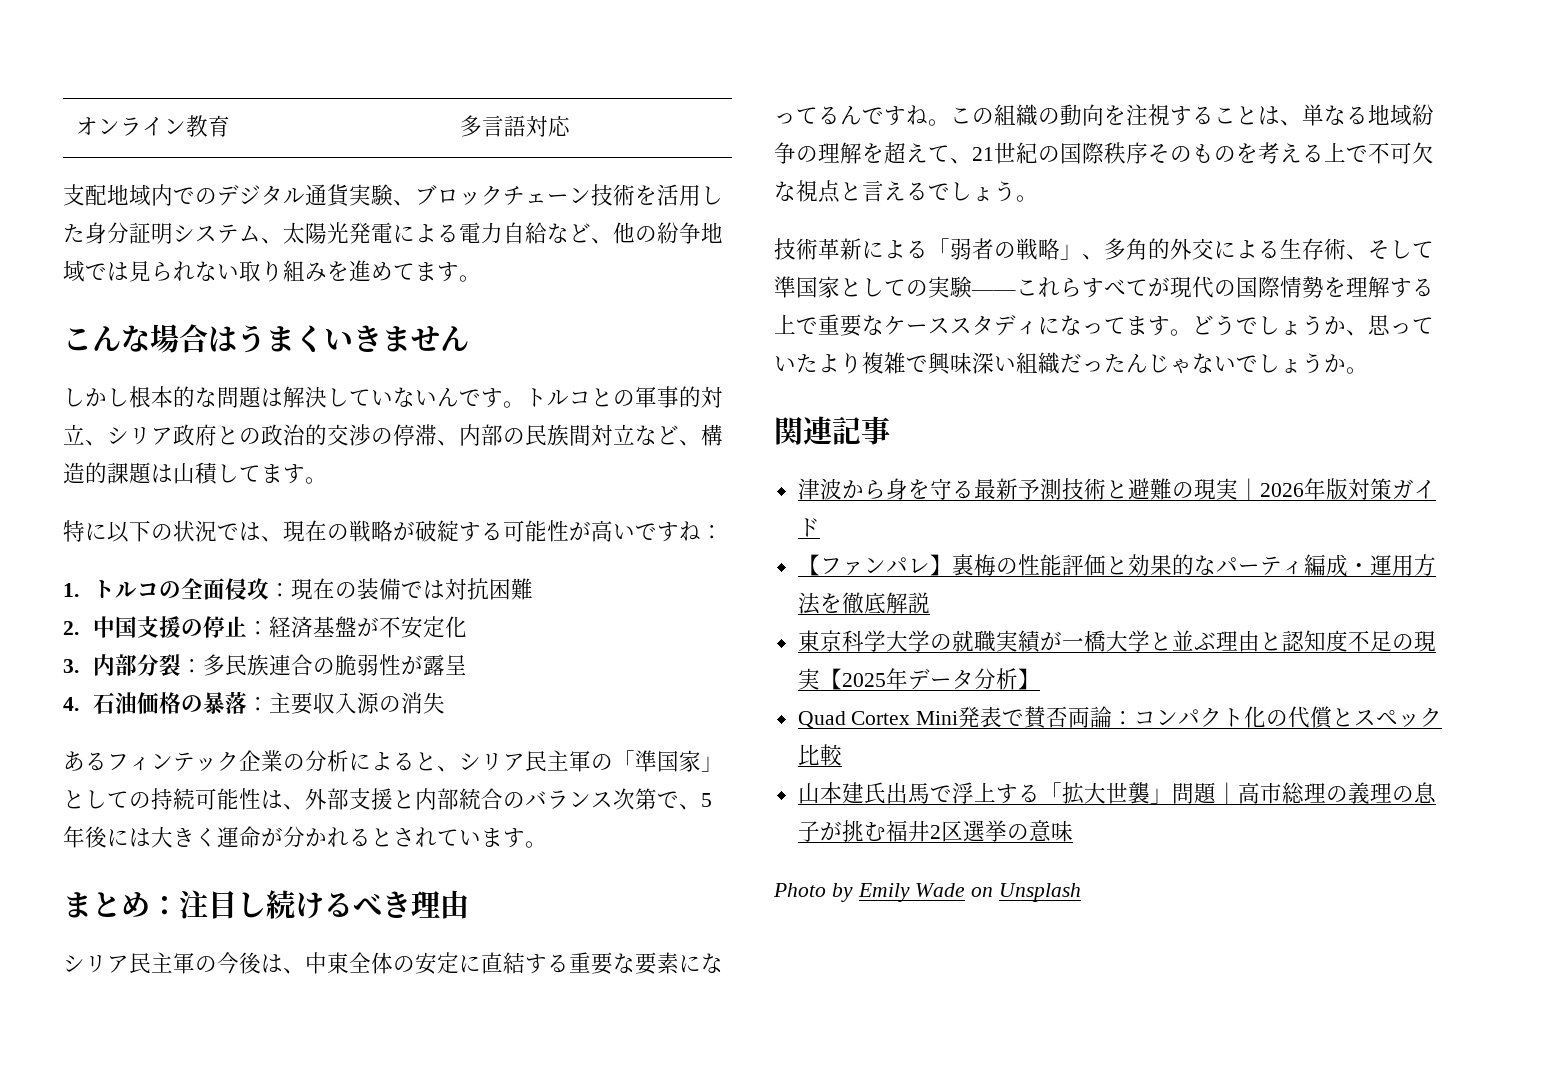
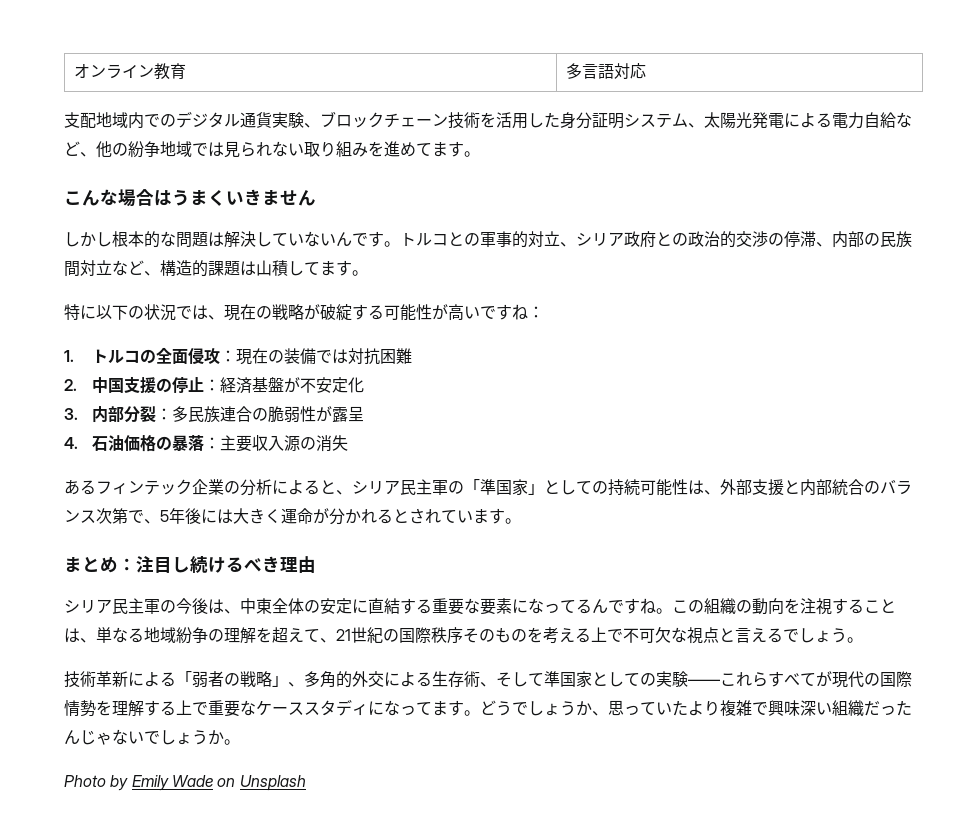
[774,416,890,445] [797,478,1436,500] [797,518,820,537] [797,554,1436,577] [797,592,930,615] [797,630,1436,653] [797,668,1040,690] [797,706,1443,729] [797,744,842,766] [797,782,1436,805] [797,820,1073,842] // 関連記事 // 津波から身を守る最新予測技術と避難の現実｜2026年版対策ガイド // 【ファンパレ】裏梅の性能評価と効果的なパーティ編成・運用方法を徹底解説 // 東京科学大学の就職実績が一橋大学と並ぶ理由と認知度不足の現実【2025年データ分析】 // Quad Cortex Mini発表で賛否両論：コンパクト化の代償とスペック比較 // 山本建氏出馬で浮上する「拡大世襲」問題｜高市総理の義理の息子が挑む福井2区選挙の意味 -> (240, 742) none

